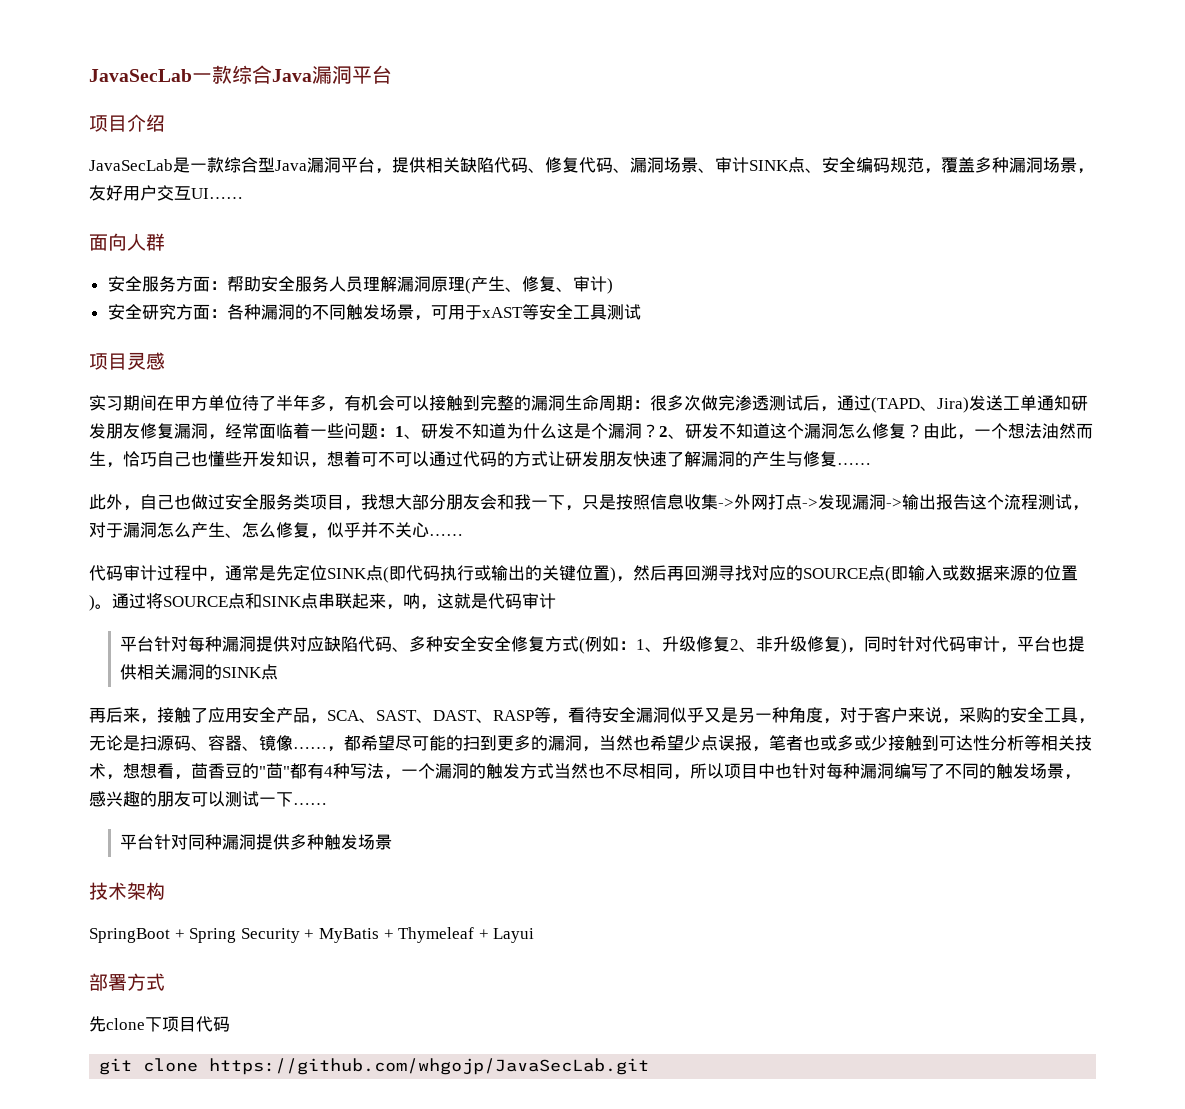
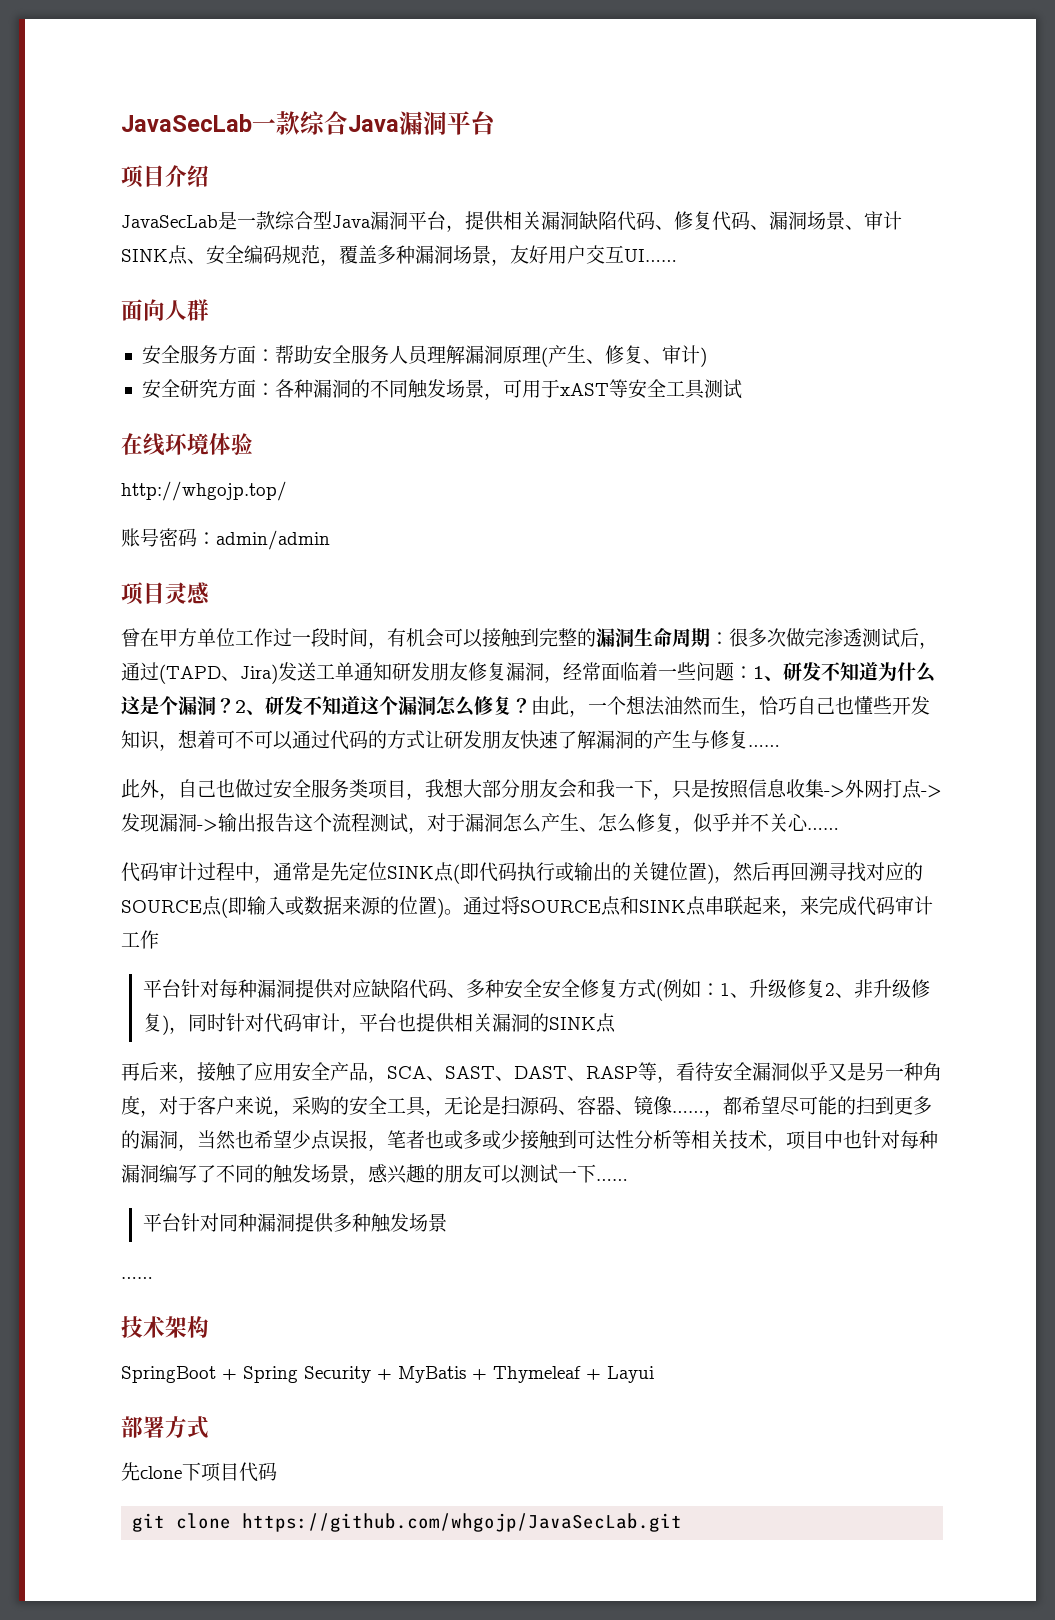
(460, 165) none -> [541,211,579,230] 漏洞
(641, 312) none -> [121,433,253,456] [121,481,287,501] [121,528,330,550] // 在线环境体验 // http://whgojp.top/ // 账号密码：admin/admin
[89,395,157,411] 实习期间 -> [121,628,140,647] 曾
[242,394,327,411] 待了半年多 -> [235,628,368,647] 工作过一段时间
[403,593,556,610] 呐，这就是代码审计 -> [800,896,933,916] [121,930,159,949] 来完成代码审计工作
[123,763,724,780] 想想看，茴香豆的"茴"都有4种写法，一个漏洞的触发方式当然也不尽相同，所以 -> (786, 1147) none
(393, 842) none -> [121,1277,153,1279] // ……

